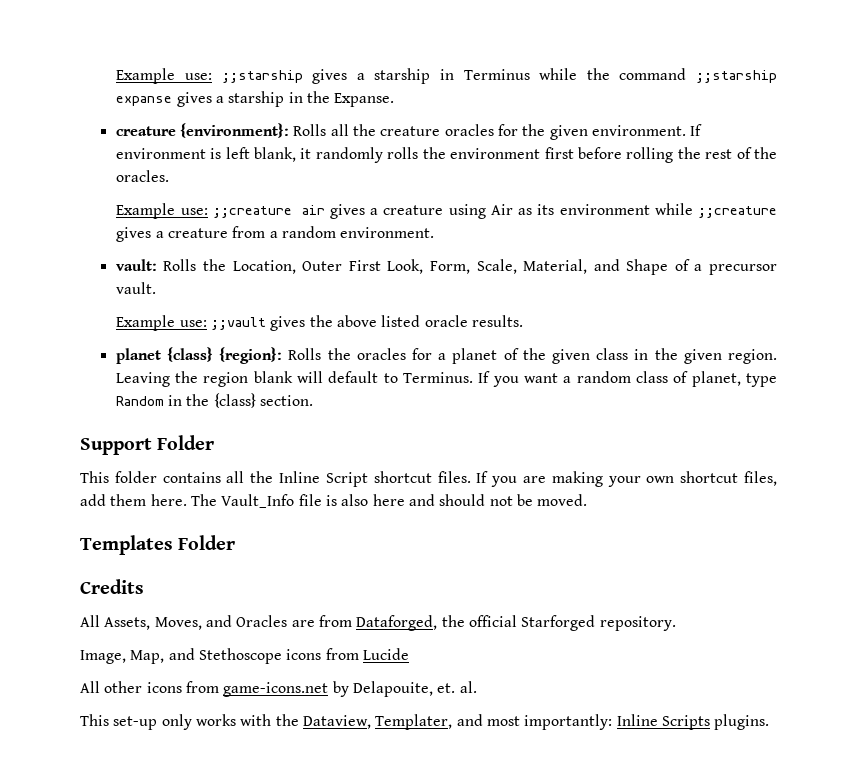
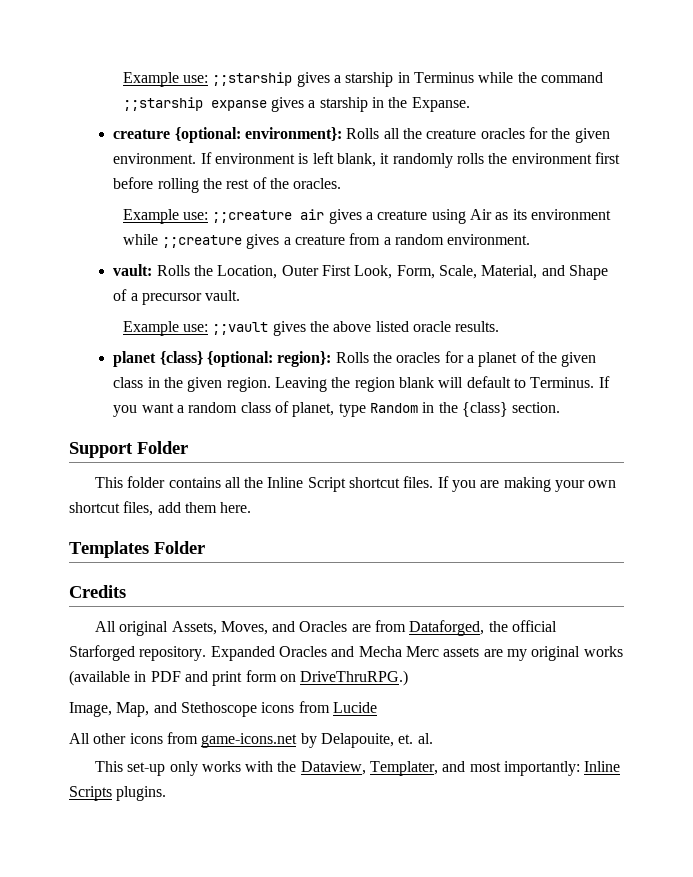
[180,123,290,138] {environment}: -> [174,127,343,143] {optional: environment}:
[219,347,283,364] {region}: -> [207,351,332,367] {optional: region}:
[190,494,588,508] The Vault_Info file is also here and should not be moved. -> (252, 507) none
(100, 621) none -> [119,621,169,636] original
(676, 623) none -> [210,646,623,661] [69,670,409,686] Expanded Oracles and Mecha Merc assets are my original works (available in PDF and print form on DriveThruRPG.)

